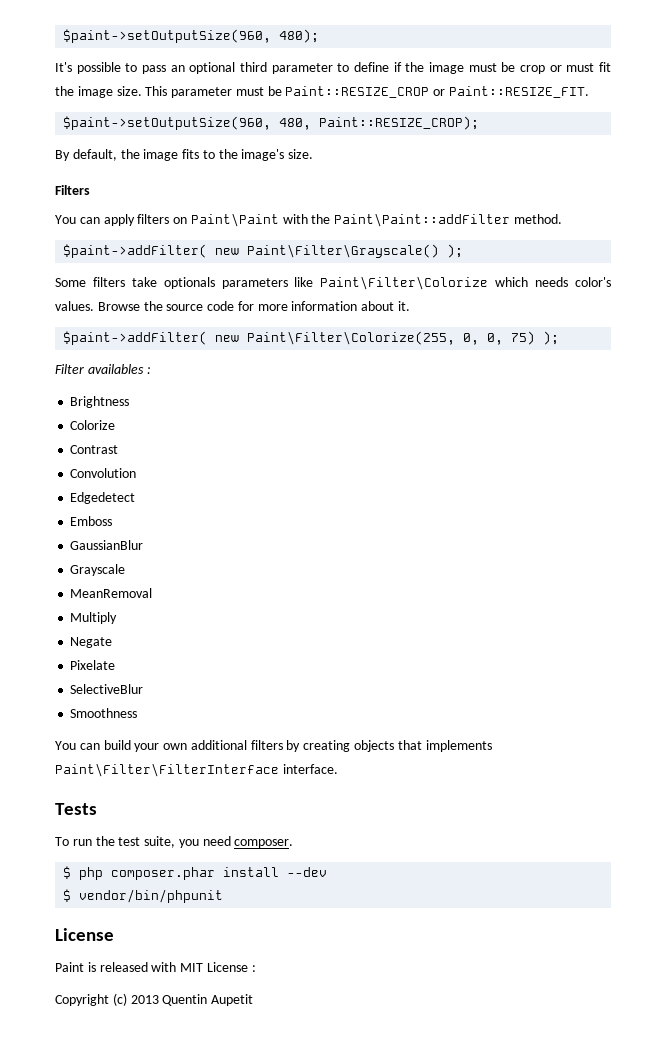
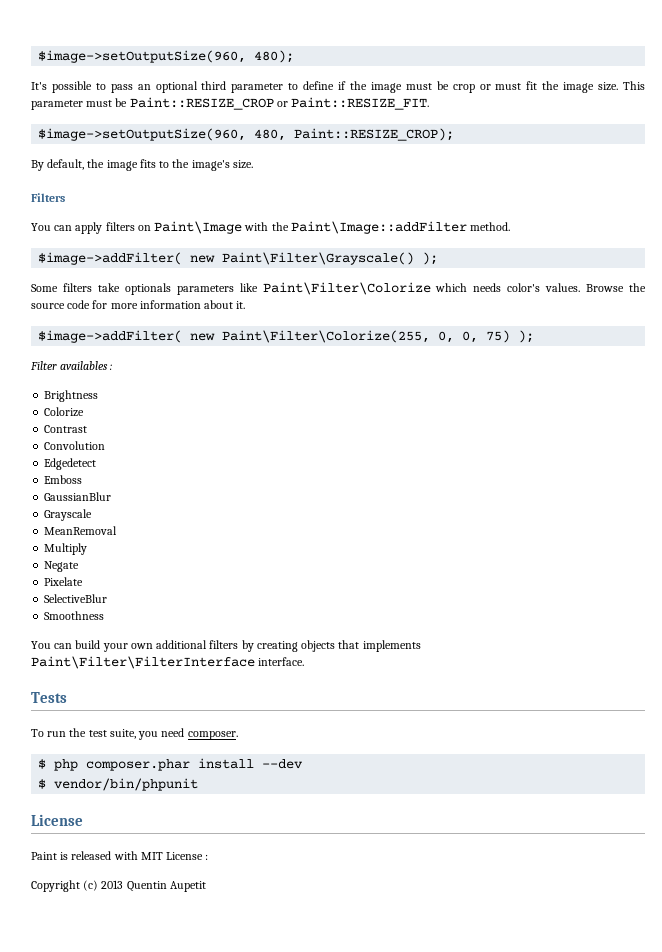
[63,29,272,43] $paint->setOutputSize(960, -> [38,50,247,63] $image->setOutputSize(960,
[63,116,272,130] $paint->setOutputSize(960, -> [38,128,247,141] $image->setOutputSize(960,
[190,213,279,227] Paint\Paint -> [154,221,243,234] Paint\Image
[334,213,511,227] Paint\Paint::addFilter -> [290,221,467,234] Paint\Image::addFilter
[63,244,208,258] $paint->addFilter( -> [38,252,183,265] $image->addFilter(
[63,331,208,345] $paint->addFilter( -> [38,330,183,343] $image->addFilter(

